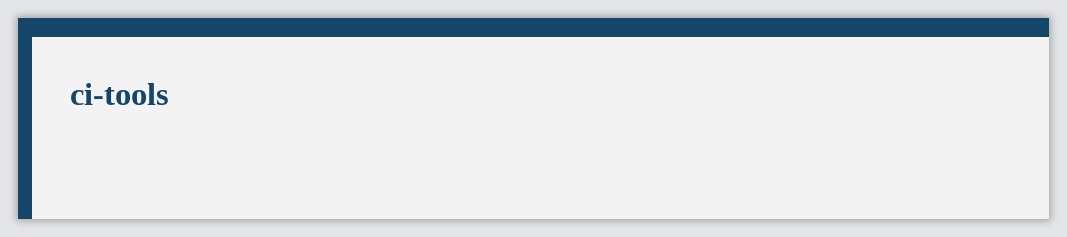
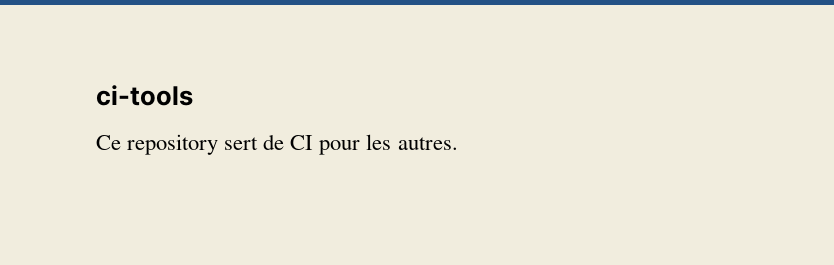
(169, 94) none -> [96,134,458,155] // Ce repository sert de CI pour les autres.

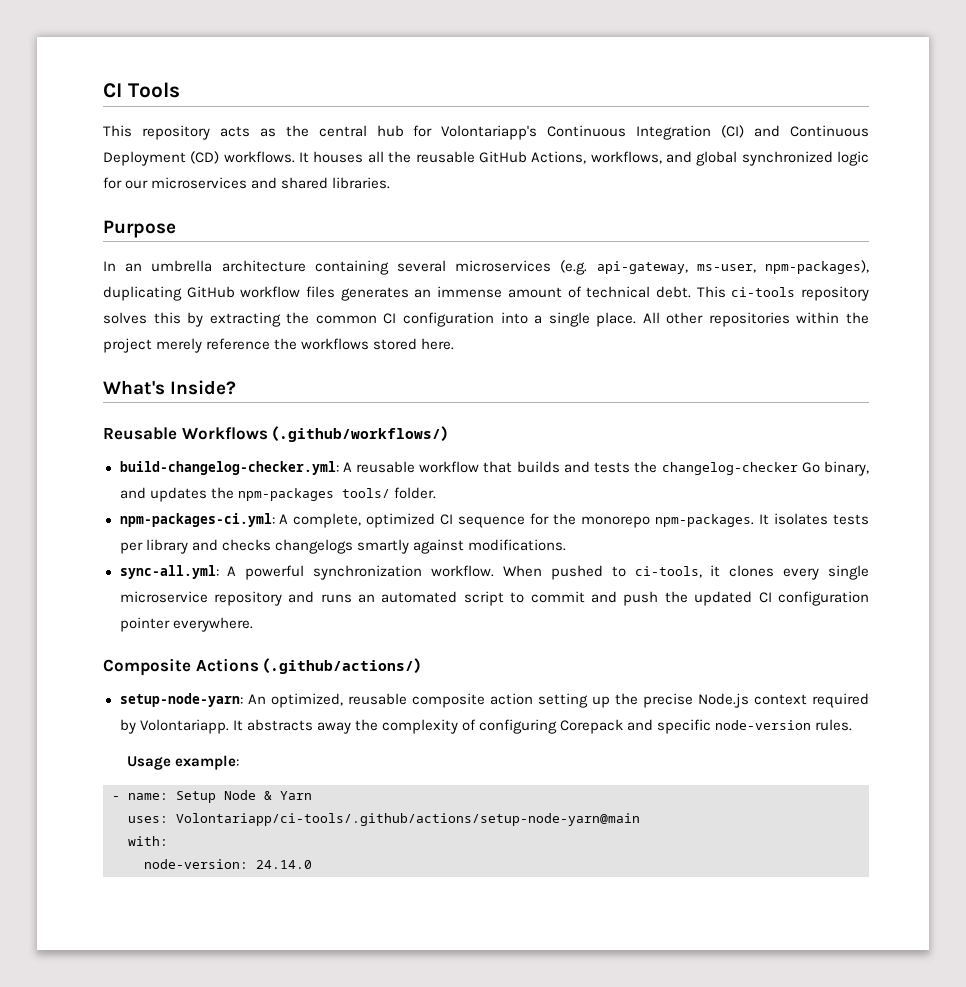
[96,85,193,106] [96,134,458,155] ci-tools // Ce repository sert de CI pour les autres. -> [103,82,180,98] [103,125,869,140] [103,151,870,166] [103,177,391,189] [103,220,176,238] [103,260,869,275] [103,286,870,301] [103,312,869,327] [103,338,455,353] [103,380,237,395] [103,426,449,442] [119,461,870,476] [119,487,436,502] [119,513,869,528] [119,539,566,554] [119,565,869,580] [119,591,869,606] [119,617,253,632] [103,658,422,676] [119,693,869,708] [119,719,853,734] [127,755,240,770] [112,790,312,803] [128,813,640,826] [128,836,168,846] [144,859,312,869] CI Tools // This repository acts as the central hub for Volontariapp's Continuous Integration (CI) and Continuous Deployment (CD) workflows. It houses all the reusable GitHub Actions, workflows, and global synchronized logic for our microservices and shared libraries. // Purpose // In an umbrella architecture containing several microservices (e.g. api-gateway, ms-user, npm-packages), duplicating GitHub workflow files generates an immense amount of technical debt. This ci-tools repository solves this by extracting the common CI configuration into a single place. All other repositories within the project merely reference the workflows stored here. // What's Inside? // Reusable Workflows (.github/workflows/) // build-changelog-checker.yml: A reusable workflow that builds and tests the changelog-checker Go binary, and updates the npm-packages tools/ folder. // npm-packages-ci.yml: A complete, optimized CI sequence for the monorepo npm-packages. It isolates tests per library and checks changelogs smartly against modifications. // sync-all.yml: A powerful synchronization workflow. When pushed to ci-tools, it clones every single microservice repository and runs an automated script to commit and push the updated CI configuration pointer everywhere. // Composite Actions (.github/actions/) // setup-node-yarn: An optimized, reusable composite action setting up the precise Node.js context required by Volontariapp. It abstracts away the complexity of configuring Corepack and specific node-version rules. // Usage example: // - name: Setup Node & Yarn // uses: Volontariapp/ci-tools/.github/actions/setup-node-yarn@main // with: // node-version: 24.14.0

